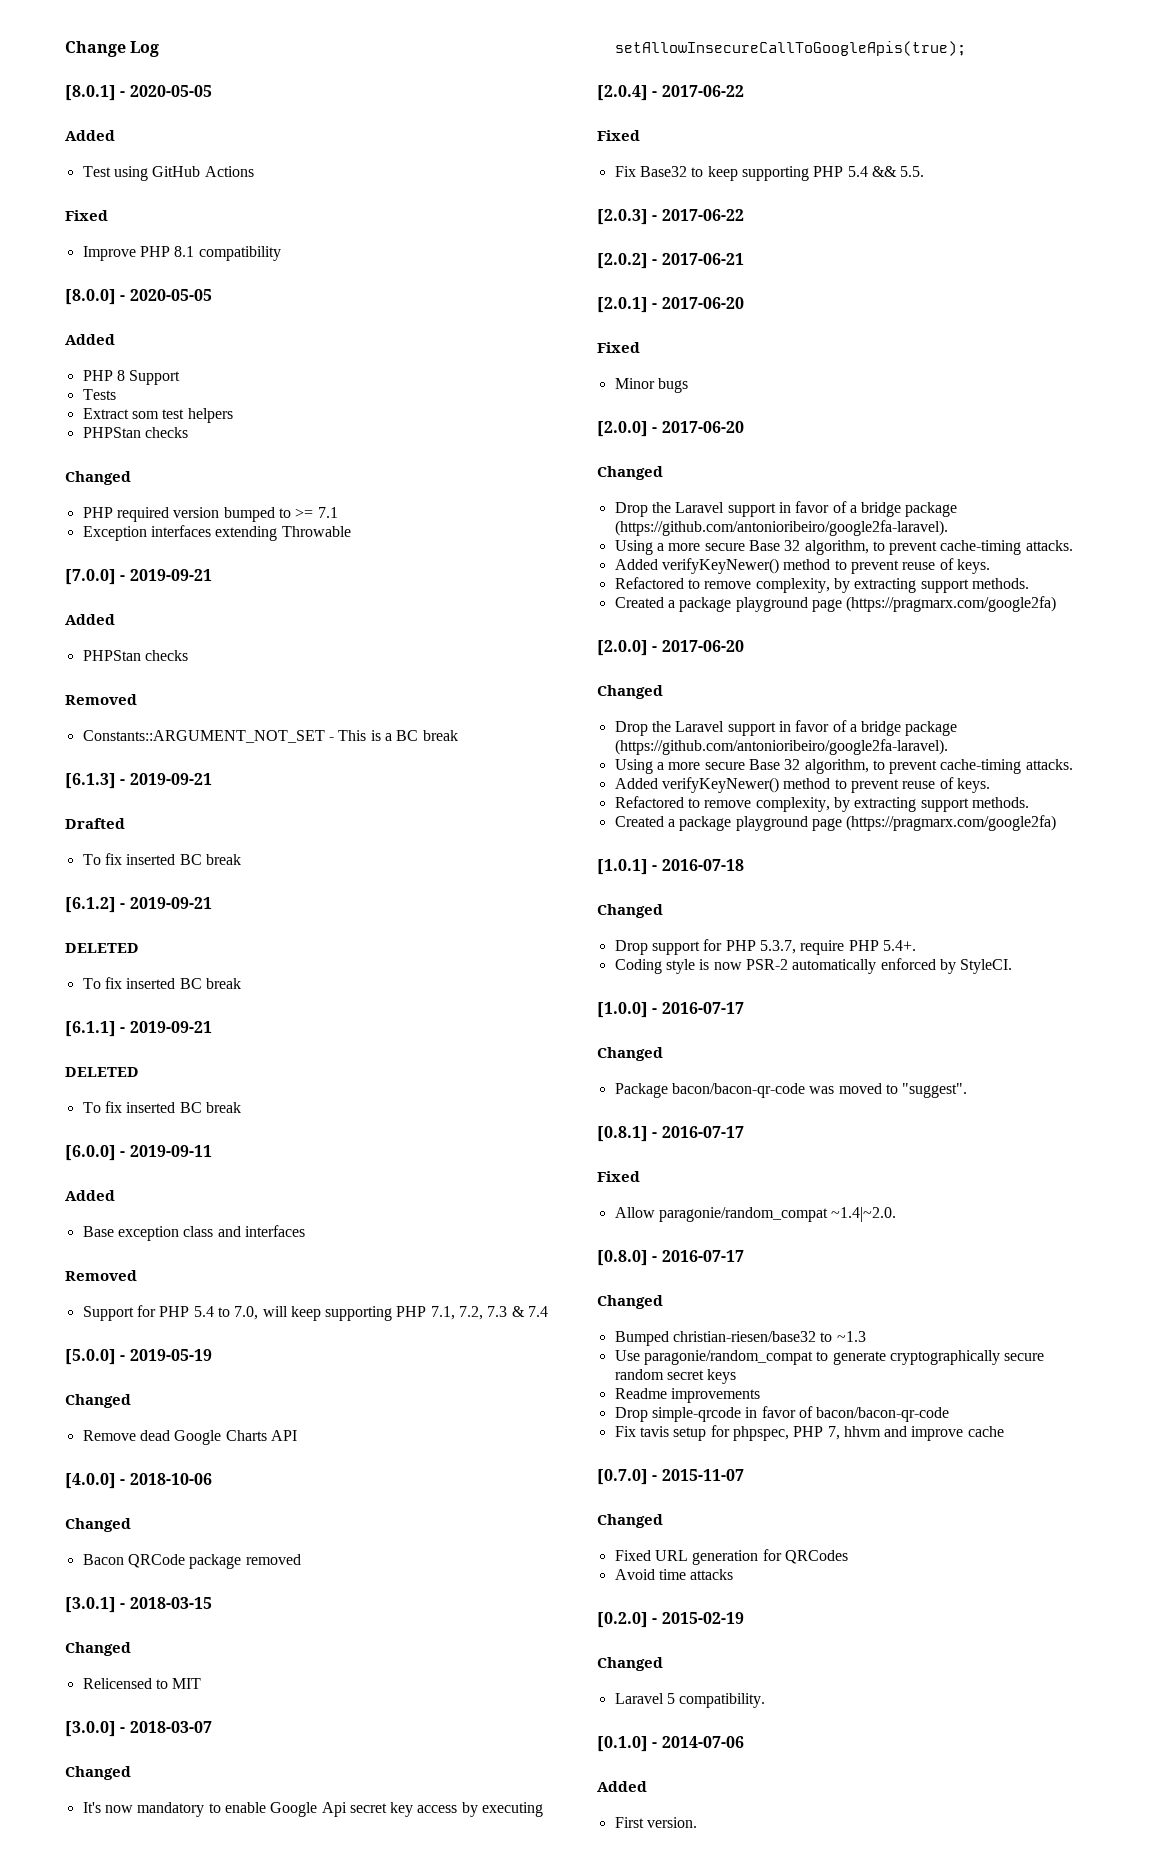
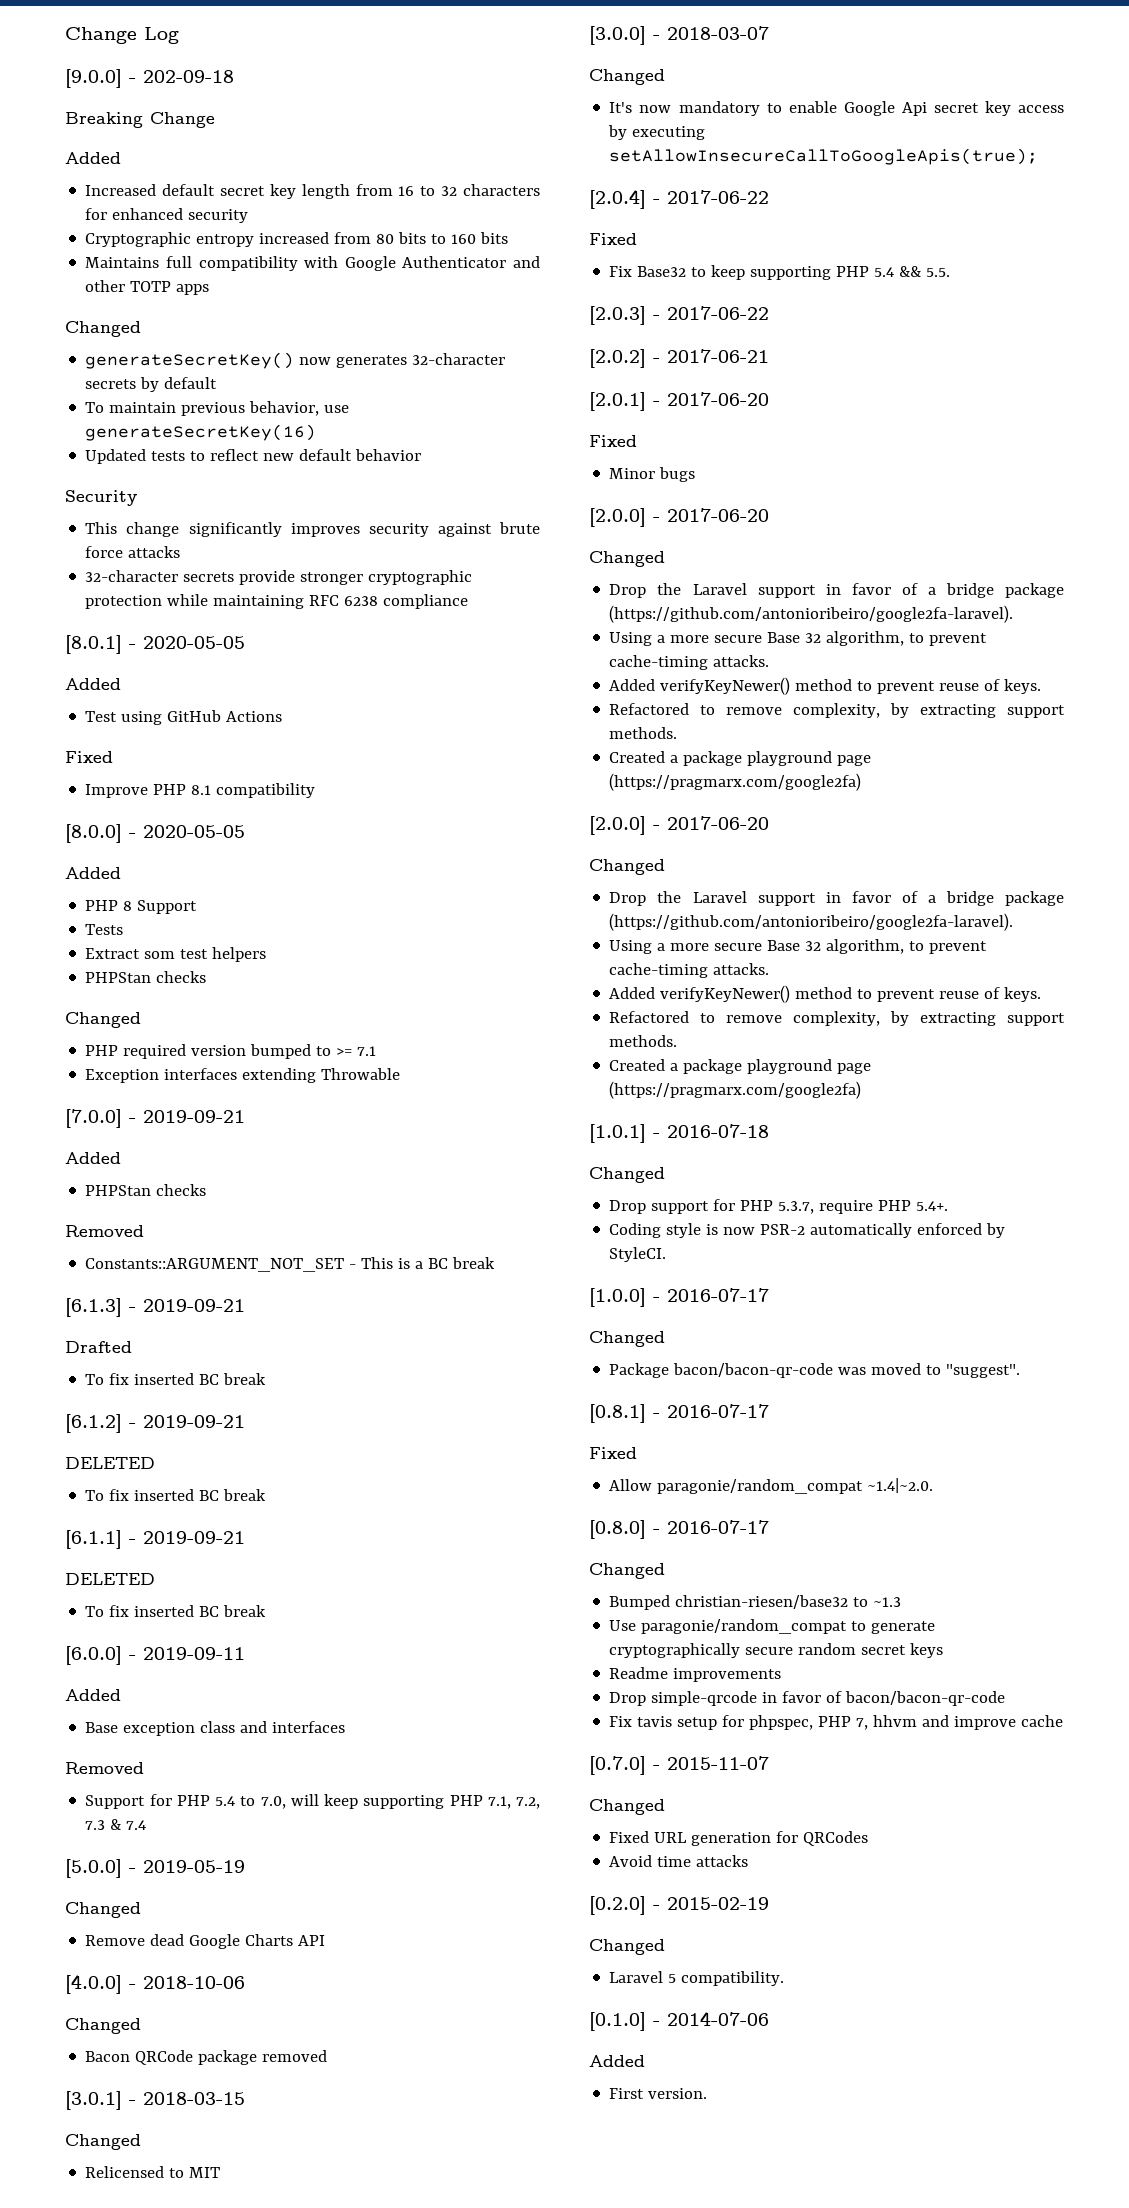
(160, 49) none -> [65,69,234,88] [65,112,215,128] [65,152,121,164] [85,184,541,199] [85,208,249,223] [85,232,509,247] [85,256,540,271] [85,280,210,295] [65,321,141,337] [85,352,506,369] [85,377,218,392] [85,401,350,416] [85,424,317,441] [85,449,422,464] [65,490,137,506] [85,522,540,537] [85,546,181,558] [85,570,473,585] [85,594,469,609] // [9.0.0] - 202-09-18 // Breaking Change // Added // Increased default secret key length from 16 to 32 characters for enhanced security // Cryptographic entropy increased from 80 bits to 160 bits // Maintains full compatibility with Google Authenticator and other TOTP apps // Changed // generateSecretKey() now generates 32-character secrets by default // To maintain previous behavior, use generateSecretKey(16) // Updated tests to reflect new default behavior // Security // This change significantly improves security against brute force attacks // 32-character secrets provide stronger cryptographic protection while maintaining RFC 6238 compliance

